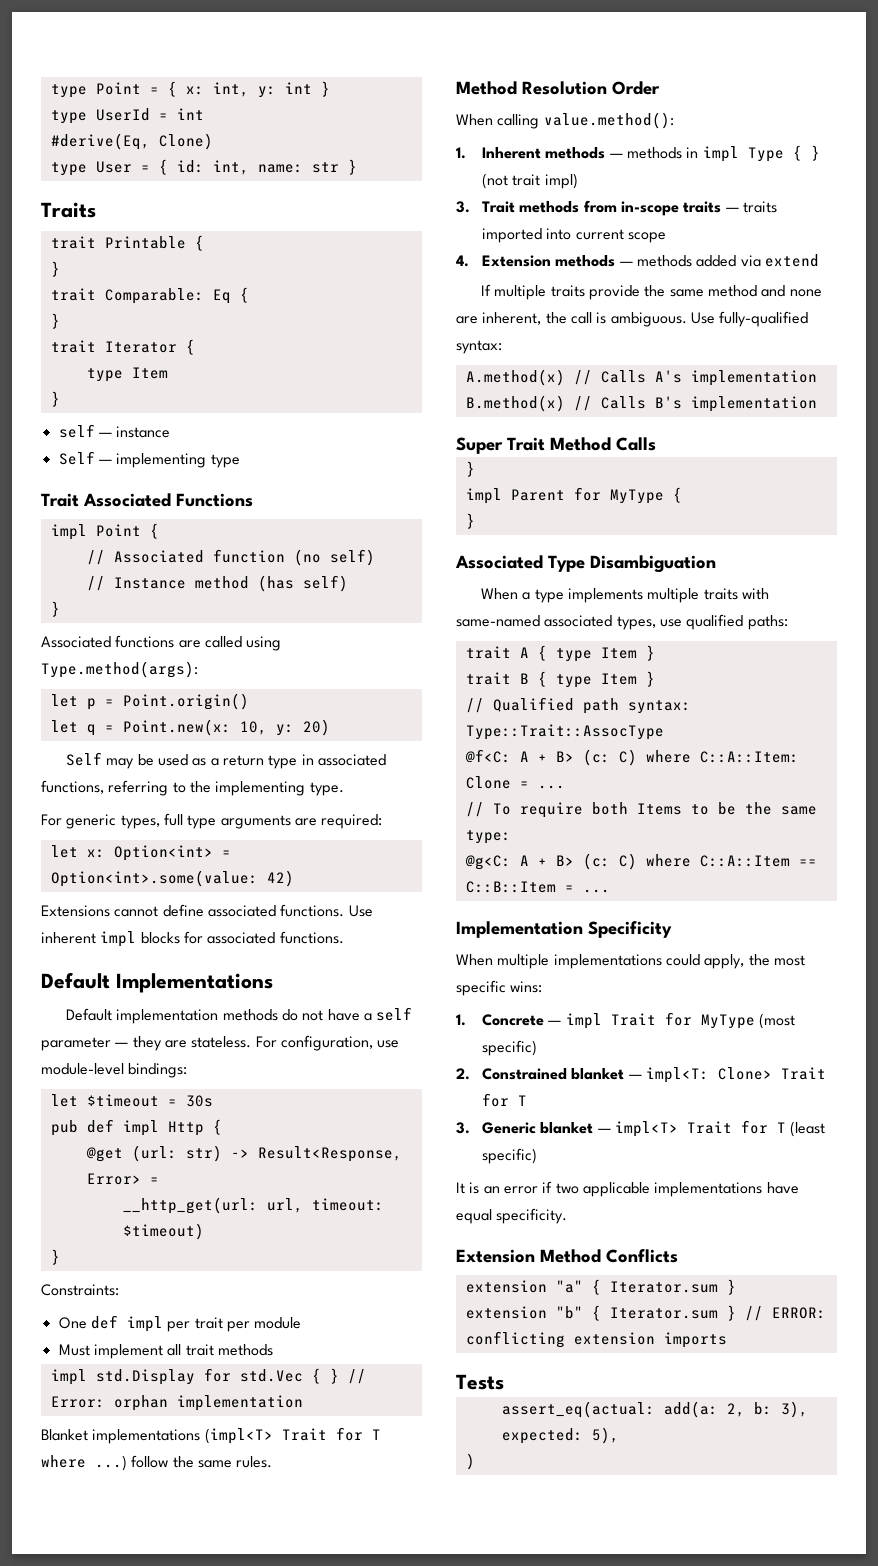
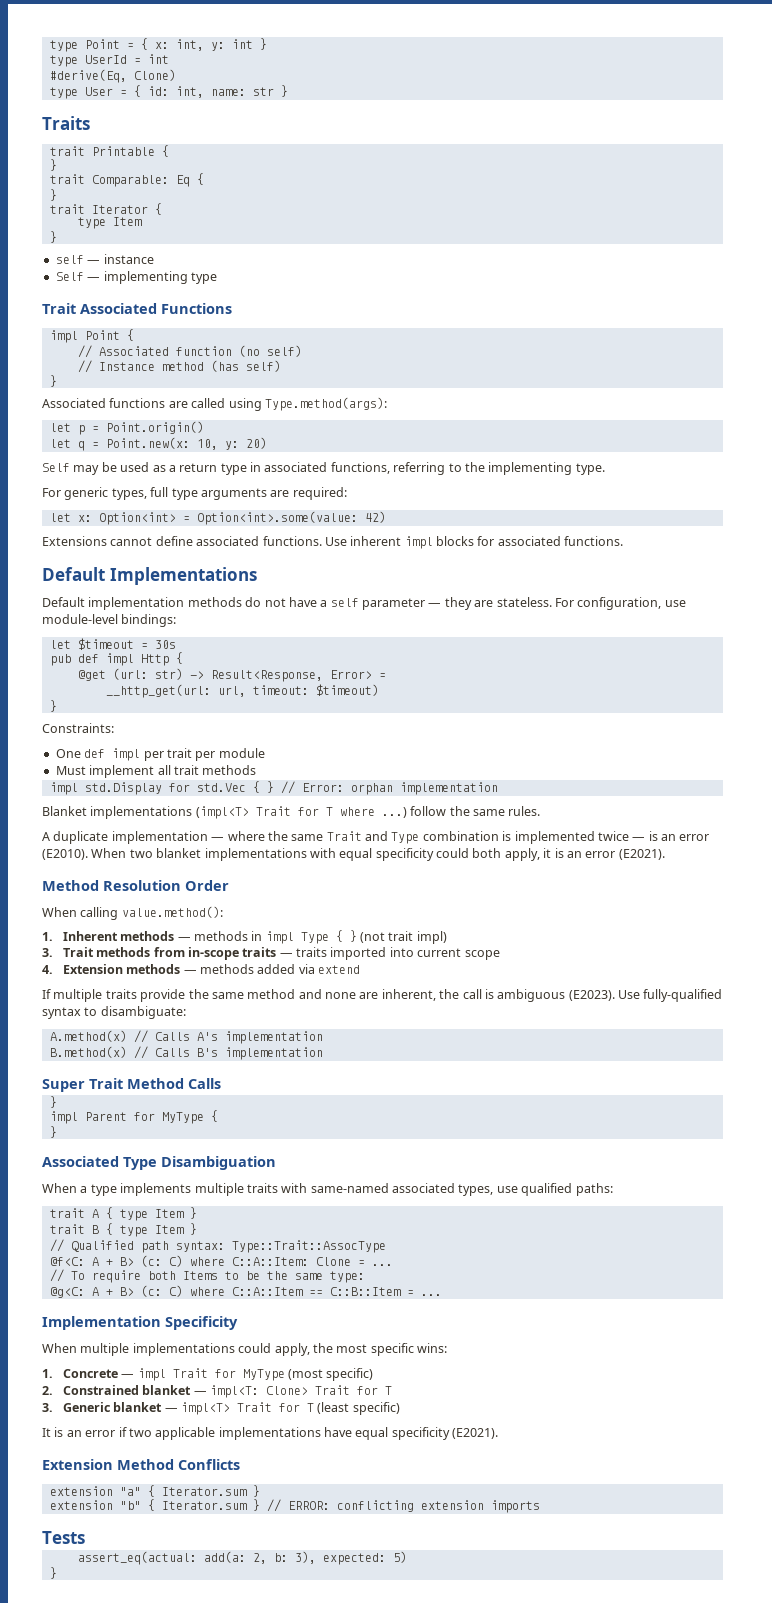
(273, 1462) none -> [42,831,710,844] [42,848,665,861] // A duplicate implementation — where the same Trait and Type combination is implemented twice — is an error (E2010). When two blanket implementations with equal specificity could both apply, it is an error (E2021).
[610,311,809,327] [456,340,502,354] ambiguous. Use fully-qualified syntax: -> [497,989,723,1002] [42,1006,186,1019] ambiguous (E2023). Use fully-qualified syntax to disambiguate:
[496,1208,568,1224] specificity. -> [391,1427,499,1440] specificity (E2021).
[591,1427,619,1444] [465,1453,475,1470] 5), // ) -> [392,1551,407,1563] [49,1567,57,1579] 5) // }

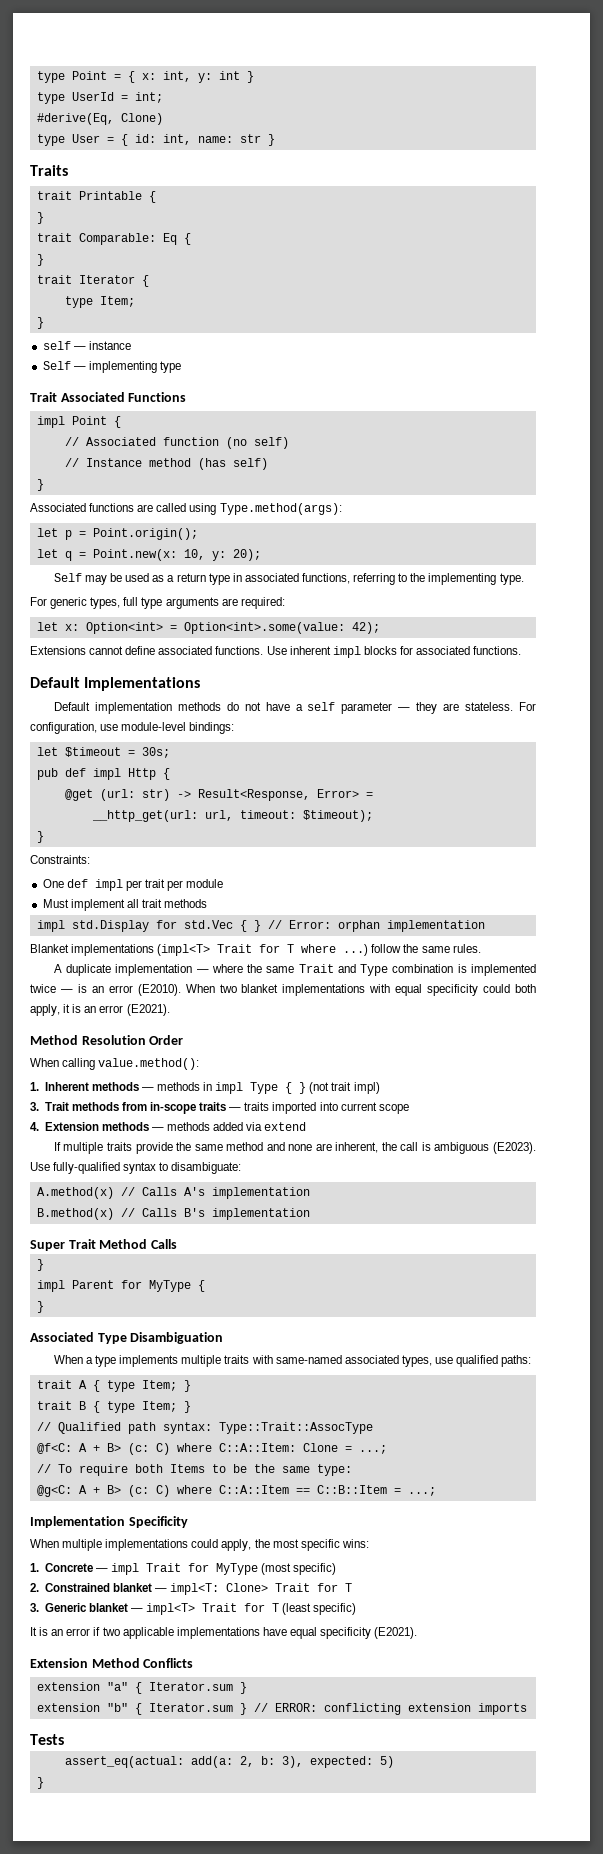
[147,54,169,64] int -> [134,92,163,103] int;
[112,217,142,226] Item -> [99,296,135,307] Item;
[105,421,204,434] Point.origin() -> [92,528,198,540] Point.origin();
[245,437,267,449] 20) -> [232,549,261,561] 20);
[364,511,386,523] 42) -> [351,622,380,634] 42);
[154,640,176,649] 30s -> [141,747,170,758] 30s;
[315,684,379,696] $timeout) -> [302,810,373,822] $timeout);
[154,1209,184,1218] Item -> [141,1380,177,1391] Item;
[154,1225,184,1234] Item -> [141,1401,177,1412] Item;
[371,1264,393,1266] ... -> [358,1445,387,1454] ...;
[420,1294,442,1296] ... -> [407,1487,436,1496] ...;

